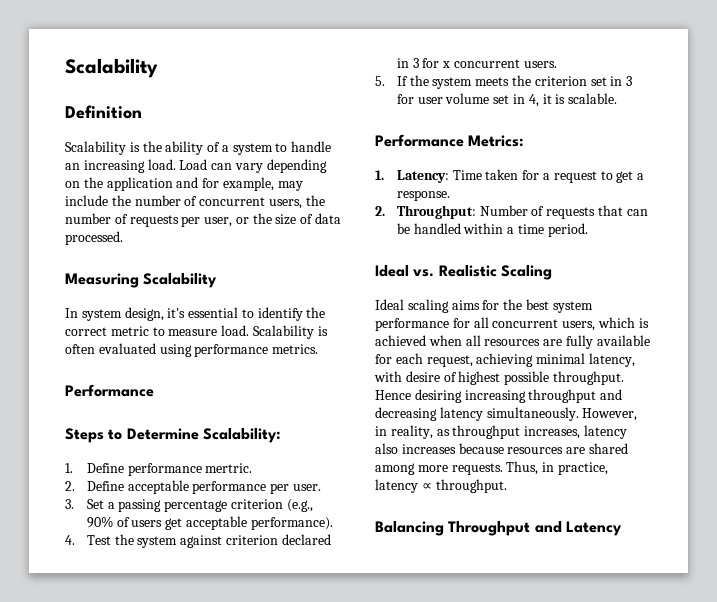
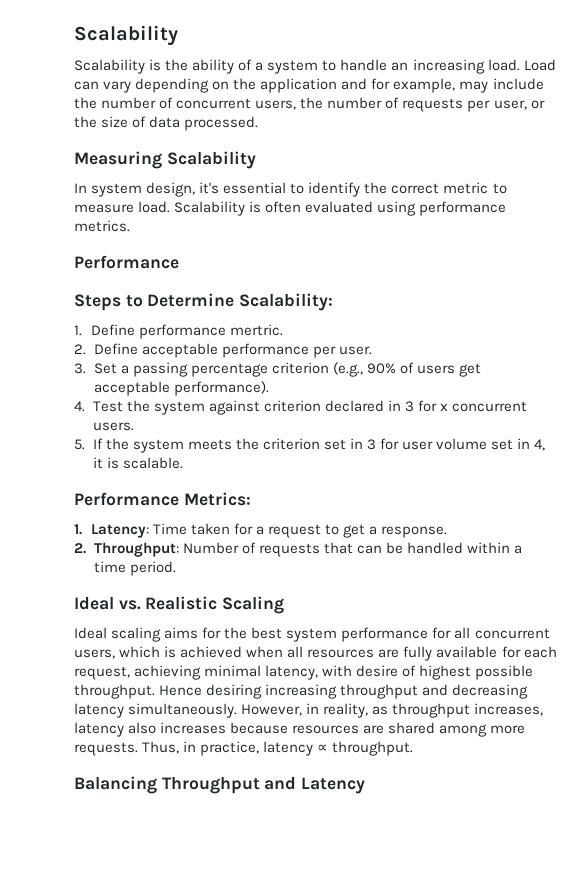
[65,58,158,78] [65,105,142,119] Scalability // Definition -> [74,25,178,46] Scalability

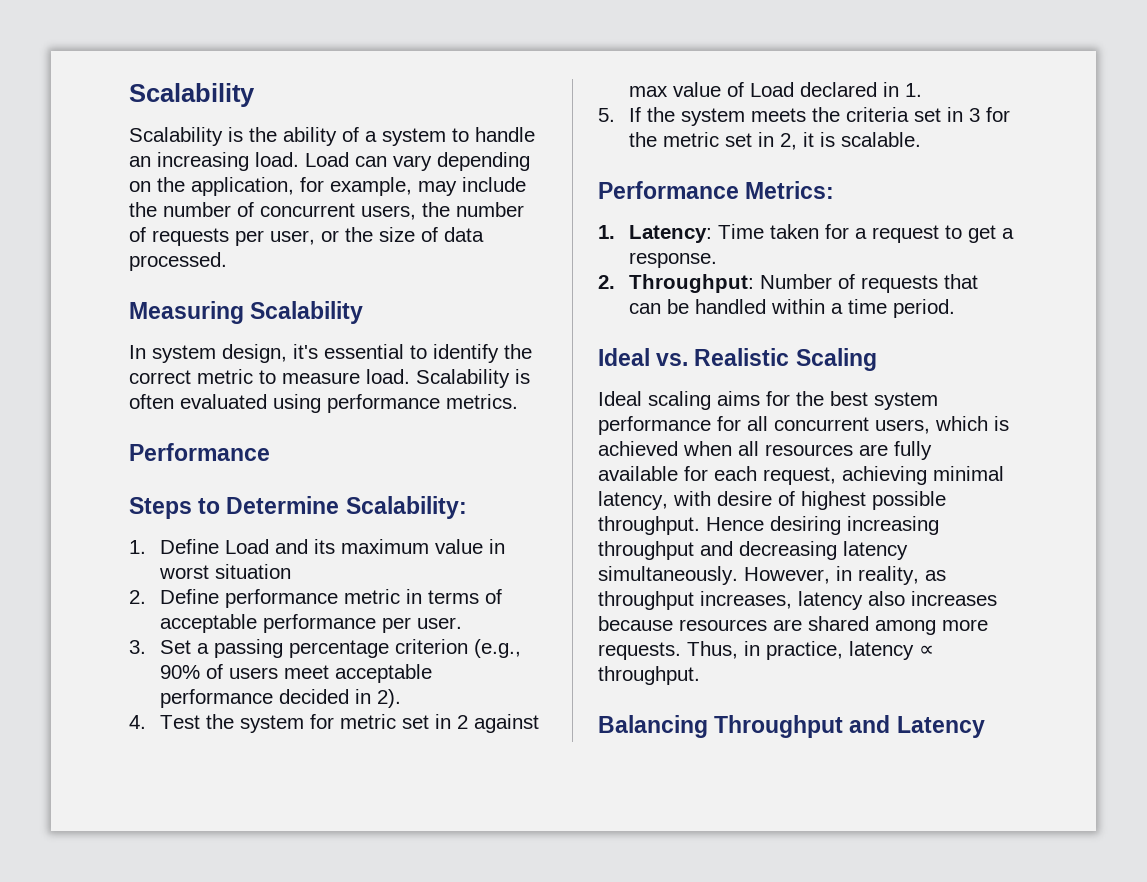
[260,78,368,93] application and -> [191,177,294,196] application,
[138,324,283,339] [74,343,138,355] performance mertric. // 2. Define -> [224,539,505,554] [158,564,291,579] [129,589,502,608] Load and its maximum value in worst situation // 2. Define performance metric in terms of
[458,363,481,377] [93,381,269,396] [74,400,527,415] [92,422,134,431] get acceptable performance). // 4. Test the system against criterion declared in 3 for x concurrent users. -> [283,664,432,683] [159,689,401,708] [129,714,539,733] [628,82,922,97] meet acceptable performance decided in 2). // 4. Test the system for metric set in 2 against max value of Load declared in 1.
[262,438,320,450] criterion -> [845,107,909,122] criteria
[402,438,546,451] user volume set in 4, -> [628,132,797,150] the metric set in 2,

